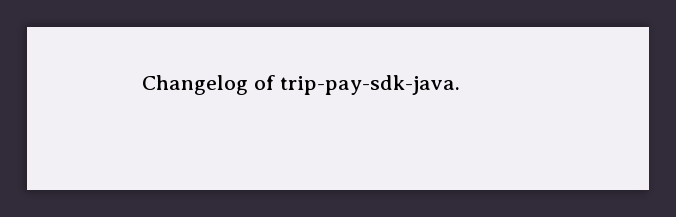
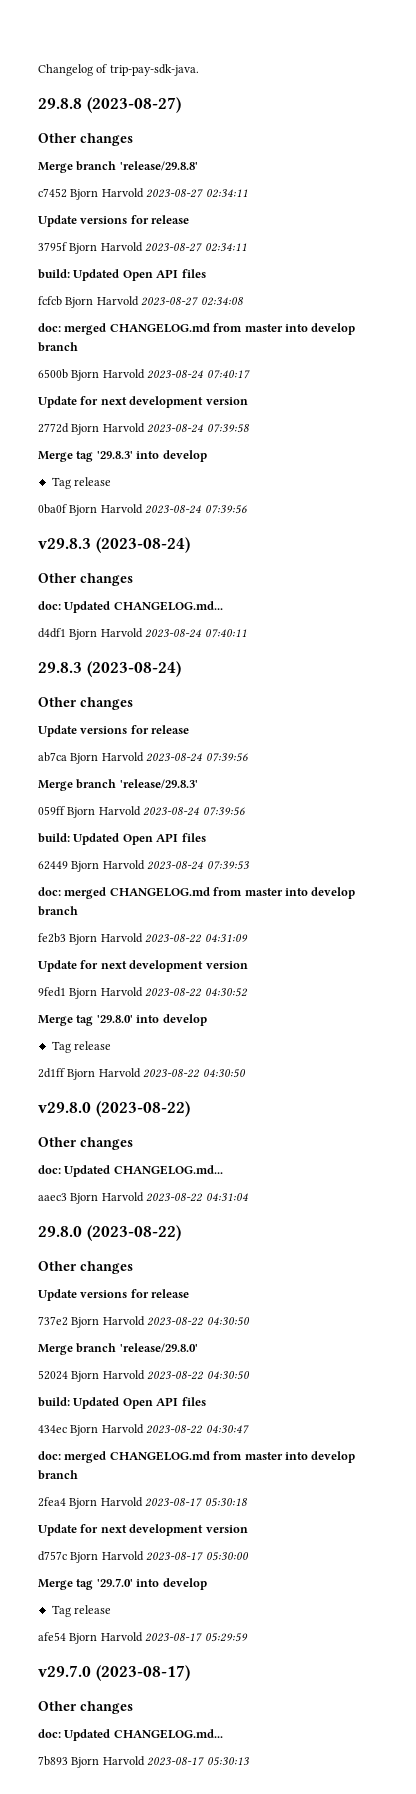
(460, 85) none -> [38,97,181,113] [38,133,133,146] [38,161,198,173] [38,188,248,200] [38,215,190,227] [38,242,247,254] [38,269,206,281] [38,296,244,308] [38,323,356,335] [38,342,78,352] [38,369,250,381] [38,396,248,408] [38,423,250,435] [38,450,207,462] [51,477,112,489] [38,504,247,516] [38,537,190,553] [38,573,133,586] [38,601,223,613] [38,628,247,640] [38,661,181,677] [38,697,133,710] [38,725,190,737] [38,752,248,764] [38,779,198,791] [38,806,245,818] [38,833,206,845] [38,860,249,872] [38,887,356,899] [38,906,78,916] [38,933,248,945] [38,960,248,972] [38,987,248,999] [38,1014,207,1026] [51,1041,112,1053] [38,1068,246,1080] [38,1101,190,1117] [38,1137,133,1150] [38,1165,223,1177] [38,1192,248,1204] [38,1225,181,1241] [38,1261,133,1274] [38,1289,190,1301] [38,1316,250,1328] [38,1343,198,1355] [38,1370,250,1382] [38,1397,206,1409] [38,1424,249,1436] [38,1451,356,1463] [38,1470,78,1480] [38,1497,248,1509] [38,1524,248,1536] [38,1551,249,1563] [38,1578,207,1590] [51,1605,112,1617] [38,1632,248,1644] [38,1665,190,1681] [38,1701,133,1714] [38,1729,223,1741] [38,1756,249,1768] // 29.8.8 (2023-08-27) // Other changes // Merge branch 'release/29.8.8' // c7452 Bjorn Harvold 2023-08-27 02:34:11 // Update versions for release // 3795f Bjorn Harvold 2023-08-27 02:34:11 // build: Updated Open API files // fcfcb Bjorn Harvold 2023-08-27 02:34:08 // doc: merged CHANGELOG.md from master into develop branch // 6500b Bjorn Harvold 2023-08-24 07:40:17 // Update for next development version // 2772d Bjorn Harvold 2023-08-24 07:39:58 // Merge tag '29.8.3' into develop // Tag release // 0ba0f Bjorn Harvold 2023-08-24 07:39:56 // v29.8.3 (2023-08-24) // Other changes // doc: Updated CHANGELOG.md... // d4df1 Bjorn Harvold 2023-08-24 07:40:11 // 29.8.3 (2023-08-24) // Other changes // Update versions for release // ab7ca Bjorn Harvold 2023-08-24 07:39:56 // Merge branch 'release/29.8.3' // 059ff Bjorn Harvold 2023-08-24 07:39:56 // build: Updated Open API files // 62449 Bjorn Harvold 2023-08-24 07:39:53 // doc: merged CHANGELOG.md from master into develop branch // fe2b3 Bjorn Harvold 2023-08-22 04:31:09 // Update for next development version // 9fed1 Bjorn Harvold 2023-08-22 04:30:52 // Merge tag '29.8.0' into develop // Tag release // 2d1ff Bjorn Harvold 2023-08-22 04:30:50 // v29.8.0 (2023-08-22) // Other changes // doc: Updated CHANGELOG.md... // aaec3 Bjorn Harvold 2023-08-22 04:31:04 // 29.8.0 (2023-08-22) // Other changes // Update versions for release // 737e2 Bjorn Harvold 2023-08-22 04:30:50 // Merge branch 'release/29.8.0' // 52024 Bjorn Harvold 2023-08-22 04:30:50 // build: Updated Open API files // 434ec Bjorn Harvold 2023-08-22 04:30:47 // doc: merged CHANGELOG.md from master into develop branch // 2fea4 Bjorn Harvold 2023-08-17 05:30:18 // Update for next development version // d757c Bjorn Harvold 2023-08-17 05:30:00 // Merge tag '29.7.0' into develop // Tag release // afe54 Bjorn Harvold 2023-08-17 05:29:59 // v29.7.0 (2023-08-17) // Other changes // doc: Updated CHANGELOG.md... // 7b893 Bjorn Harvold 2023-08-17 05:30:13

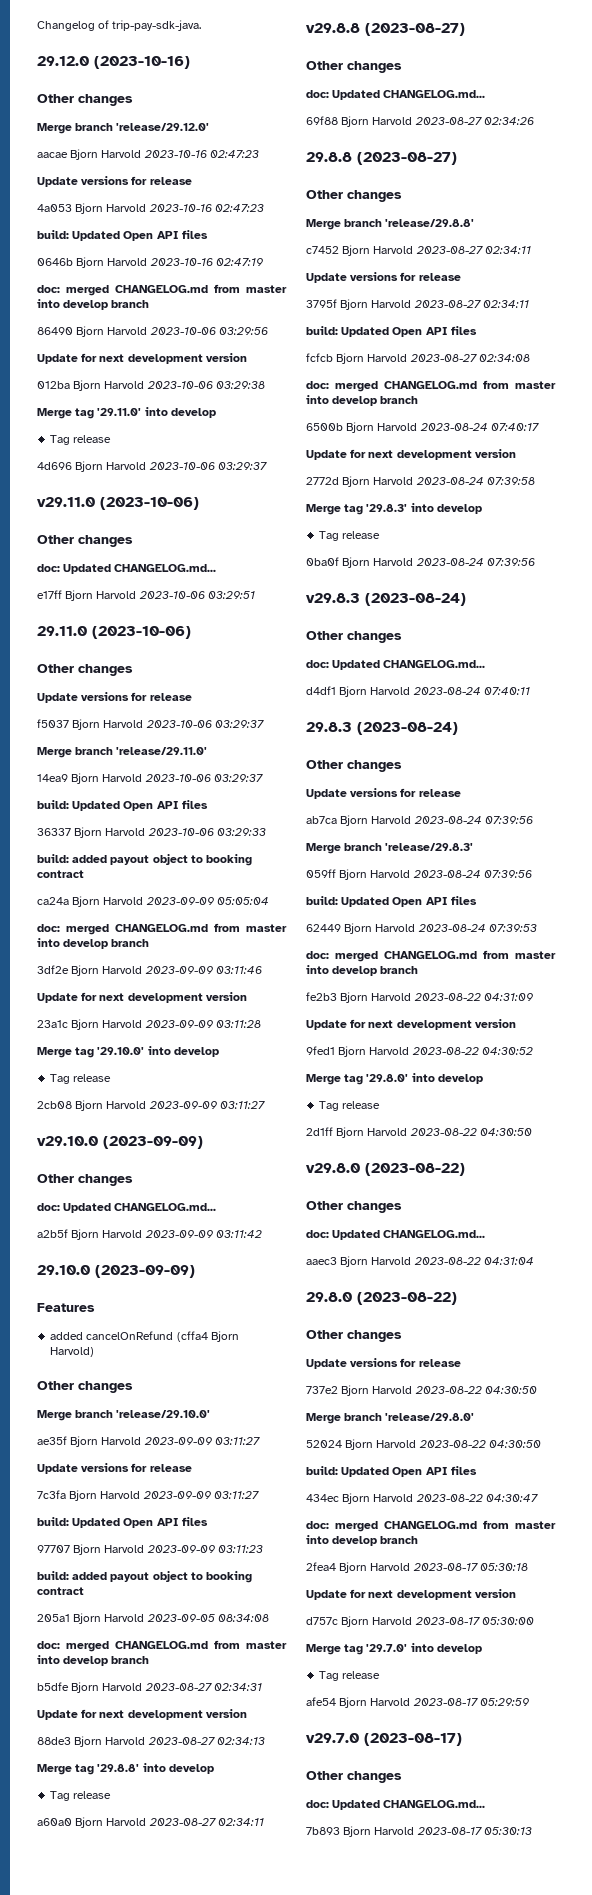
(199, 70) none -> [37,56,190,69] [37,94,133,106] [37,123,210,134] [37,149,259,160] [37,176,192,187] [37,203,264,214] [37,230,208,241] [37,257,263,268] [37,284,287,296] [37,299,150,310] [37,326,268,337] [37,353,247,364] [37,380,265,391] [37,407,216,419] [50,435,112,445] [37,461,267,472] [37,497,199,510] [37,535,133,547] [37,564,217,574] [37,590,255,601] [37,626,191,639] [37,664,133,676] [37,692,192,703] [37,719,264,730] [37,747,208,758] [37,773,263,784] [37,800,208,811] [37,827,266,838] [37,854,253,866] [37,870,84,878] [37,896,269,907] [37,923,287,935] [37,938,150,949] [37,965,262,976] [37,992,247,1003] [37,1019,261,1030] [37,1046,219,1058] [50,1074,112,1084] [37,1100,265,1111] [37,1136,203,1149] [37,1174,133,1186] [37,1203,217,1213] [37,1229,262,1240] [37,1265,195,1278] [37,1303,95,1312] [50,1331,239,1342] [50,1347,95,1357] [37,1381,133,1393] [37,1410,211,1421] [37,1436,260,1447] [37,1463,192,1474] [37,1490,259,1501] [37,1517,208,1528] [37,1544,263,1555] [37,1571,253,1583] [37,1587,84,1595] [37,1613,269,1624] [37,1640,287,1652] [37,1655,150,1666] [37,1682,262,1693] [37,1709,247,1720] [37,1736,265,1747] [37,1763,214,1775] [50,1791,112,1801] [37,1817,264,1828] [306,23,465,36] [306,61,402,73] [306,90,486,100] [306,116,534,127] // 29.12.0 (2023-10-16) // Other changes // Merge branch 'release/29.12.0' // aacae Bjorn Harvold 2023-10-16 02:47:23 // Update versions for release // 4a053 Bjorn Harvold 2023-10-16 02:47:23 // build: Updated Open API files // 0646b Bjorn Harvold 2023-10-16 02:47:19 // doc: merged CHANGELOG.md from master into develop branch // 86490 Bjorn Harvold 2023-10-06 03:29:56 // Update for next development version // 012ba Bjorn Harvold 2023-10-06 03:29:38 // Merge tag '29.11.0' into develop // Tag release // 4d696 Bjorn Harvold 2023-10-06 03:29:37 // v29.11.0 (2023-10-06) // Other changes // doc: Updated CHANGELOG.md... // e17ff Bjorn Harvold 2023-10-06 03:29:51 // 29.11.0 (2023-10-06) // Other changes // Update versions for release // f5037 Bjorn Harvold 2023-10-06 03:29:37 // Merge branch 'release/29.11.0' // 14ea9 Bjorn Harvold 2023-10-06 03:29:37 // build: Updated Open API files // 36337 Bjorn Harvold 2023-10-06 03:29:33 // build: added payout object to booking contract // ca24a Bjorn Harvold 2023-09-09 05:05:04 // doc: merged CHANGELOG.md from master into develop branch // 3df2e Bjorn Harvold 2023-09-09 03:11:46 // Update for next development version // 23a1c Bjorn Harvold 2023-09-09 03:11:28 // Merge tag '29.10.0' into develop // Tag release // 2cb08 Bjorn Harvold 2023-09-09 03:11:27 // v29.10.0 (2023-09-09) // Other changes // doc: Updated CHANGELOG.md... // a2b5f Bjorn Harvold 2023-09-09 03:11:42 // 29.10.0 (2023-09-09) // Features // added cancelOnRefund (cffa4 Bjorn Harvold) // Other changes // Merge branch 'release/29.10.0' // ae35f Bjorn Harvold 2023-09-09 03:11:27 // Update versions for release // 7c3fa Bjorn Harvold 2023-09-09 03:11:27 // build: Updated Open API files // 97707 Bjorn Harvold 2023-09-09 03:11:23 // build: added payout object to booking contract // 205a1 Bjorn Harvold 2023-09-05 08:34:08 // doc: merged CHANGELOG.md from master into develop branch // b5dfe Bjorn Harvold 2023-08-27 02:34:31 // Update for next development version // 88de3 Bjorn Harvold 2023-08-27 02:34:13 // Merge tag '29.8.8' into develop // Tag release // a60a0 Bjorn Harvold 2023-08-27 02:34:11 // v29.8.8 (2023-08-27) // Other changes // doc: Updated CHANGELOG.md... // 69f88 Bjorn Harvold 2023-08-27 02:34:26

